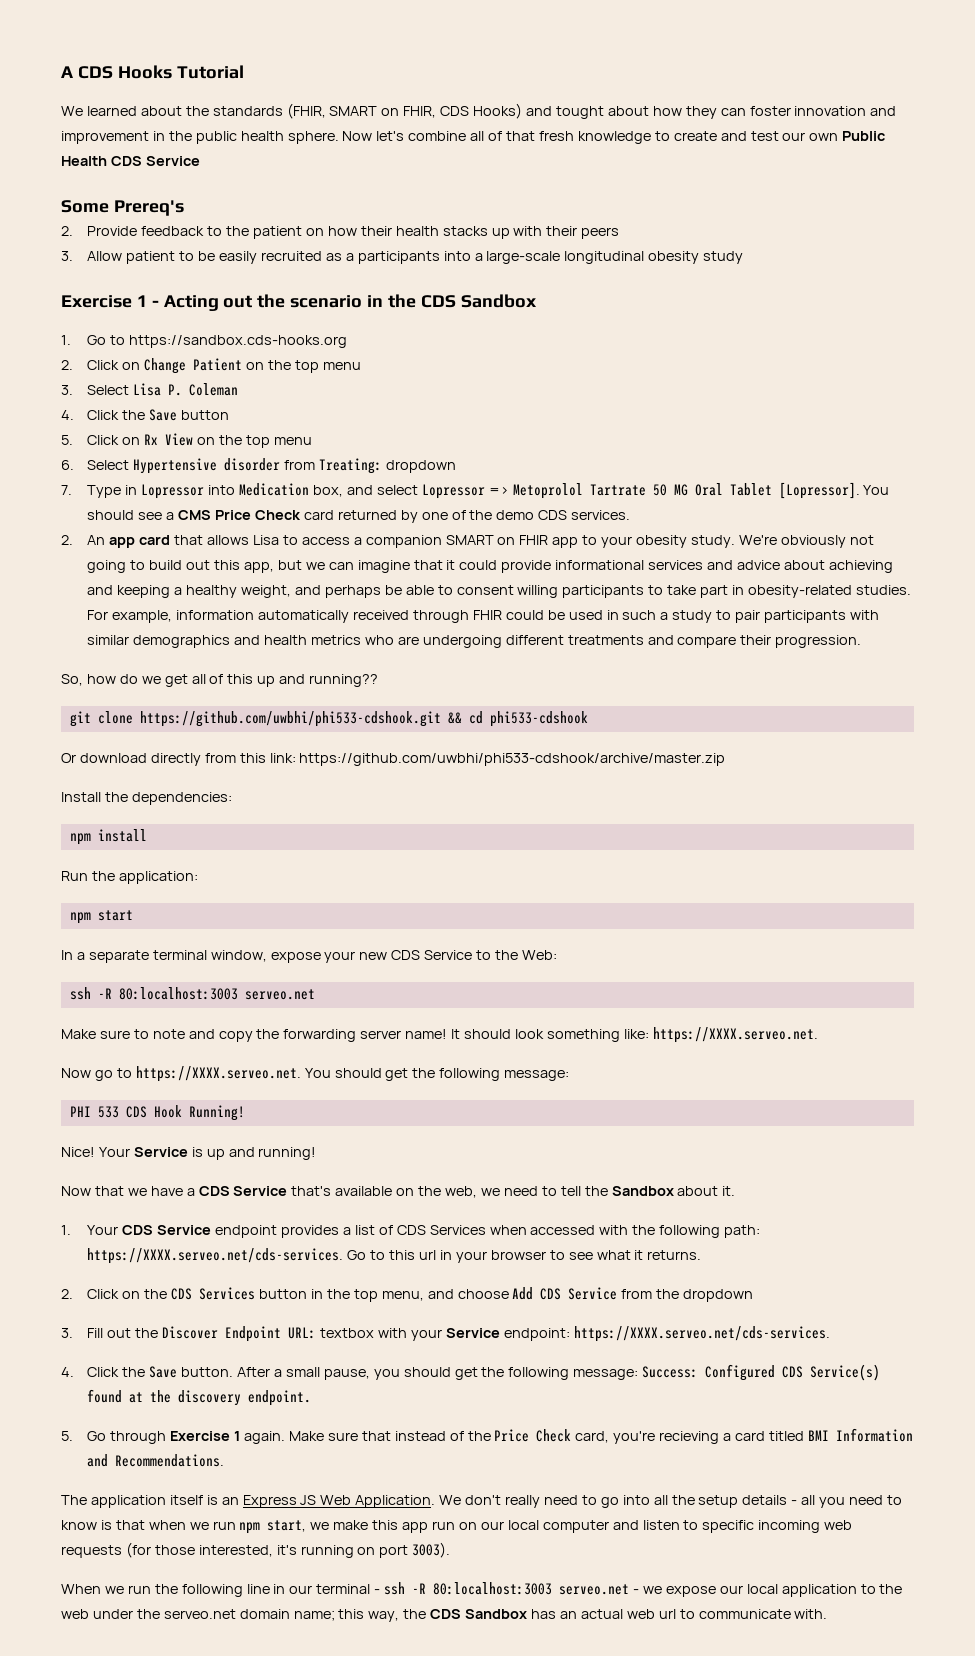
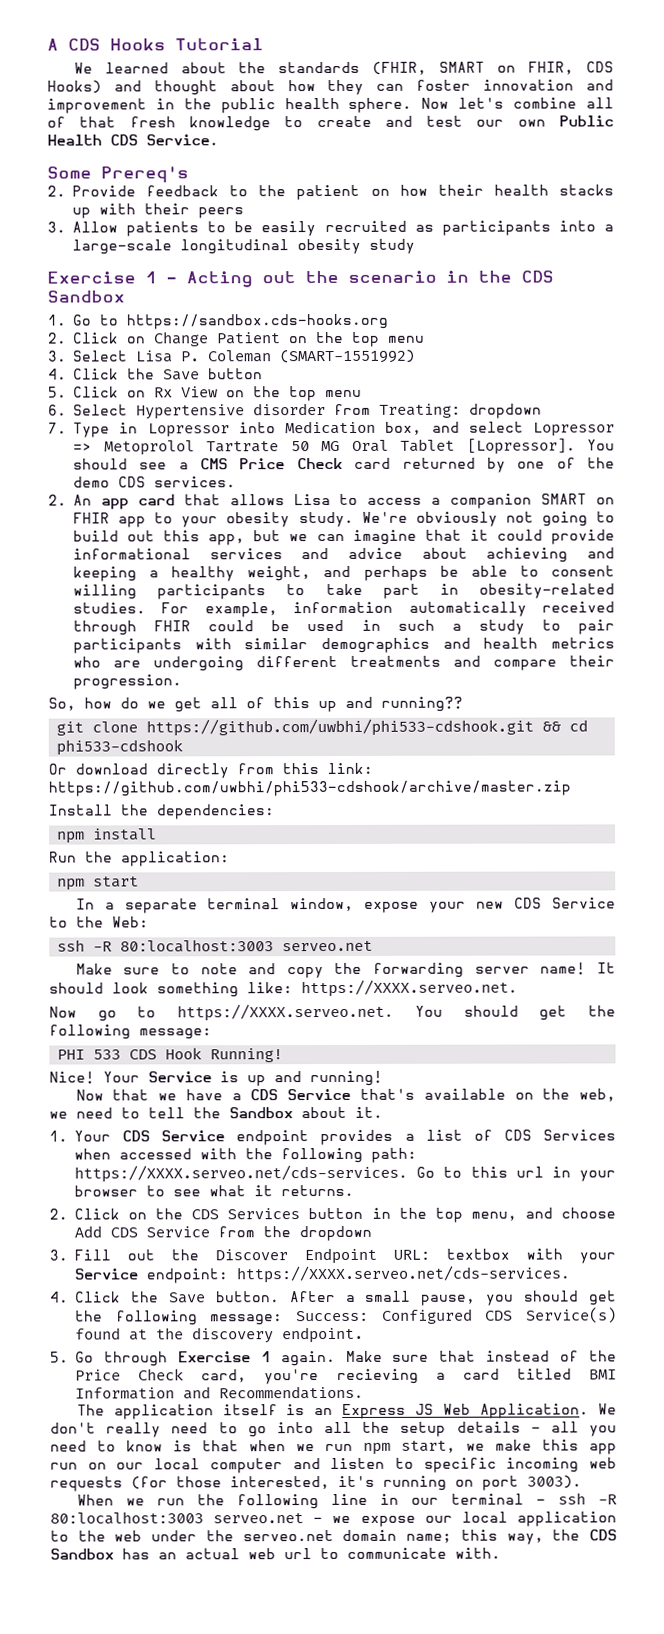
[555,106,604,119] tought -> [153,80,218,96] thought
[145,156,200,166] Service -> [146,134,219,146] Service.
[126,251,176,264] patient -> [126,221,200,237] patients
[345,253,354,261] a -> (434, 228) none
(239, 389) none -> [280,349,416,364] (SMART-1551992)

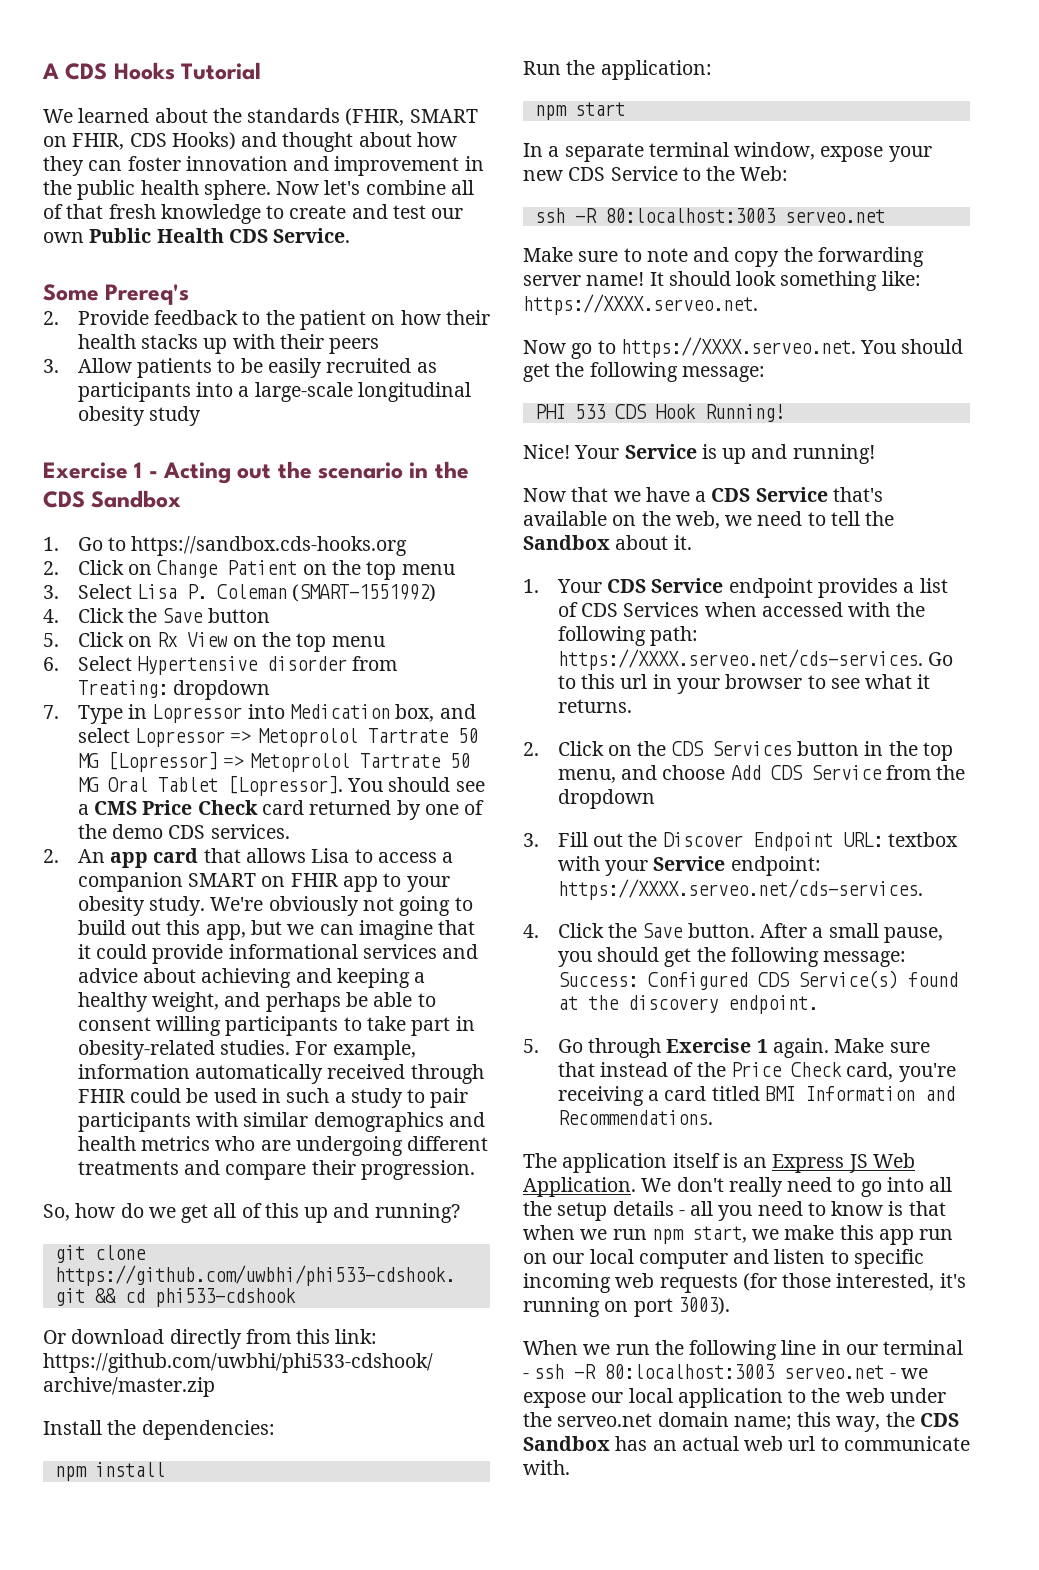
(340, 446) none -> [107,751,471,772] [77,777,99,792] [Lopressor] => Metoprolol Tartrate 50 MG
[381,696,463,712] running?? -> [374,1203,460,1223] running?
[336,1368,419,1384] recieving -> [557,1086,644,1106] receiving

